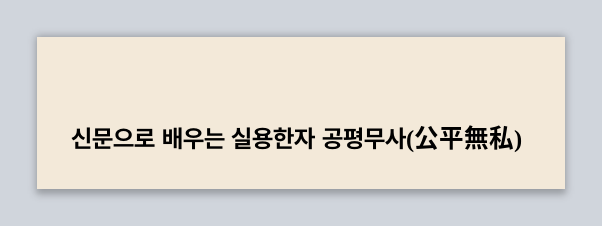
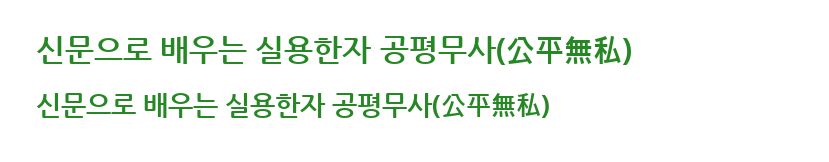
[71,125,522,153] 신문으로 배우는 실용한자 공평무사(公平無私) -> [36,36,632,65] [36,93,551,118] 신문으로 배우는 실용한자 공평무사(公平無私) // 신문으로 배우는 실용한자 공평무사(公平無私)

